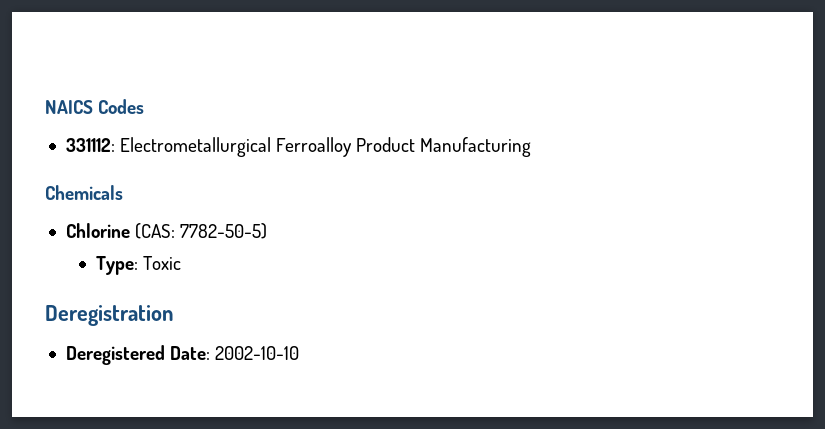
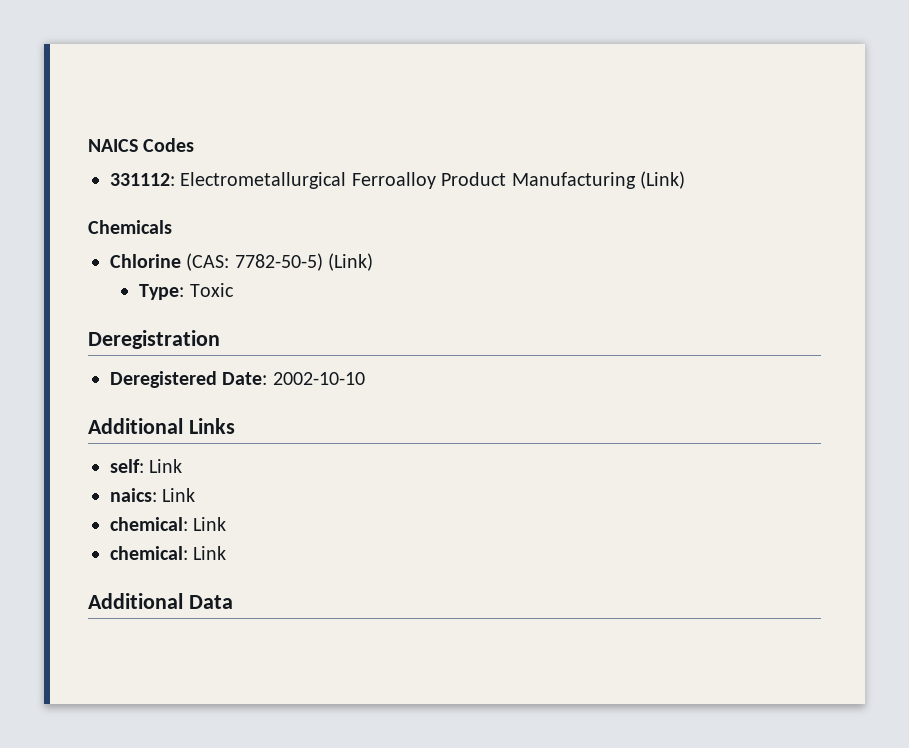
(532, 147) none -> [639,171,685,189] (Link)
(268, 231) none -> [328,253,374,271] (Link)
(300, 353) none -> [88,418,235,434] [110,459,183,473] [110,488,196,502] [110,517,227,531] [110,546,227,560] [88,593,233,609] // Additional Links // self: Link // naics: Link // chemical: Link // chemical: Link // Additional Data

